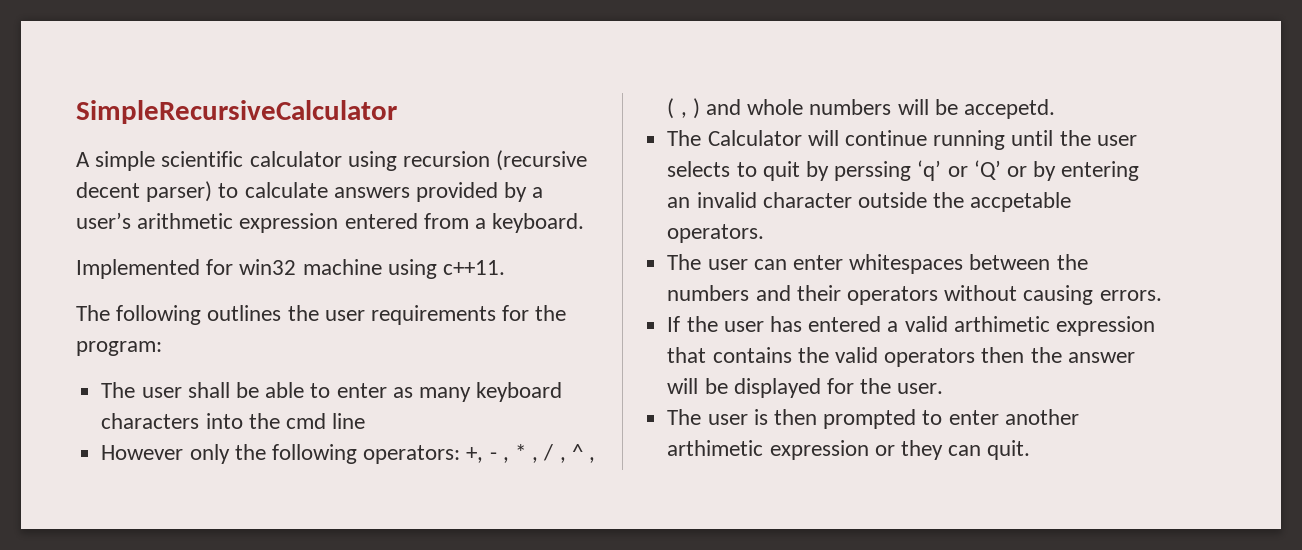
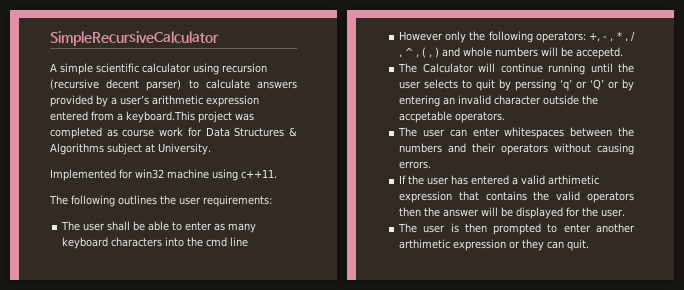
[492,213,585,233] keyboard. -> [126,111,254,123] [50,127,297,139] [50,143,211,155] keyboard.This project was completed as course work for Data Structures & Algorithms subject at University.
[371,305,567,325] [76,341,162,356] requirements for the program: -> [203,195,272,207] requirements:

